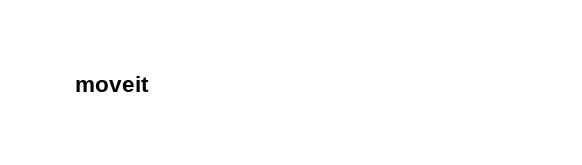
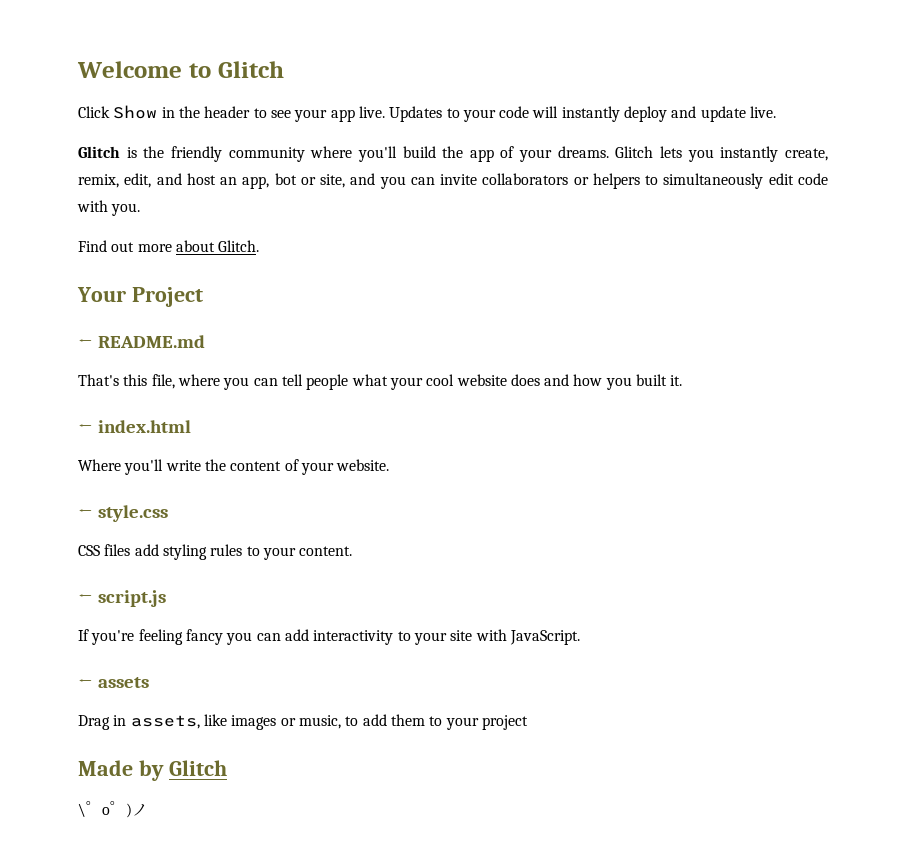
[75,76,149,92] moveit -> [77,61,284,78] [78,105,777,122] [78,146,828,162] [78,173,829,189] [77,200,141,216] [78,240,260,252] [77,287,203,307] [78,335,205,348] [78,374,683,390] [78,420,191,433] [78,459,390,475] [78,505,168,522] [78,544,353,560] [78,590,166,607] [78,629,580,645] [78,677,149,688] [78,714,528,730] [78,760,227,781] [78,801,148,818] Welcome to Glitch // Click Show in the header to see your app live. Updates to your code will instantly deploy and update live. // Glitch is the friendly community where you'll build the app of your dreams. Glitch lets you instantly create, remix, edit, and host an app, bot or site, and you can invite collaborators or helpers to simultaneously edit code with you. // Find out more about Glitch. // Your Project // ← README.md // That's this file, where you can tell people what your cool website does and how you built it. // ← index.html // Where you'll write the content of your website. // ← style.css // CSS files add styling rules to your content. // ← script.js // If you're feeling fancy you can add interactivity to your site with JavaScript. // ← assets // Drag in assets, like images or music, to add them to your project // Made by Glitch // \゜o゜)ノ

